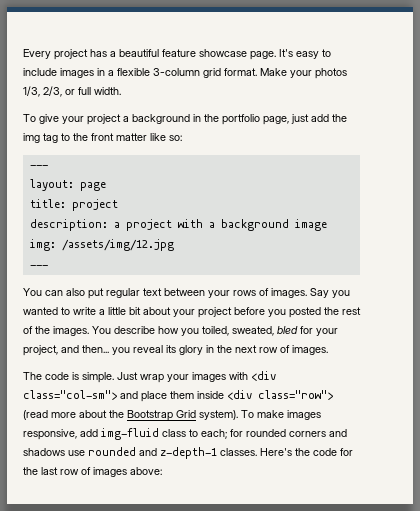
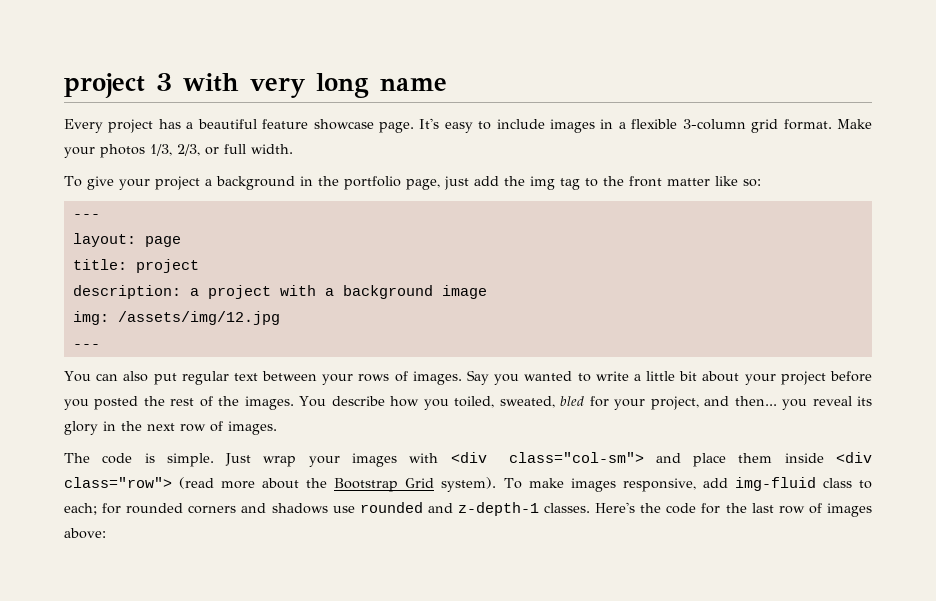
(23, 54) none -> [64,73,447,98] project 3 with very long name //

